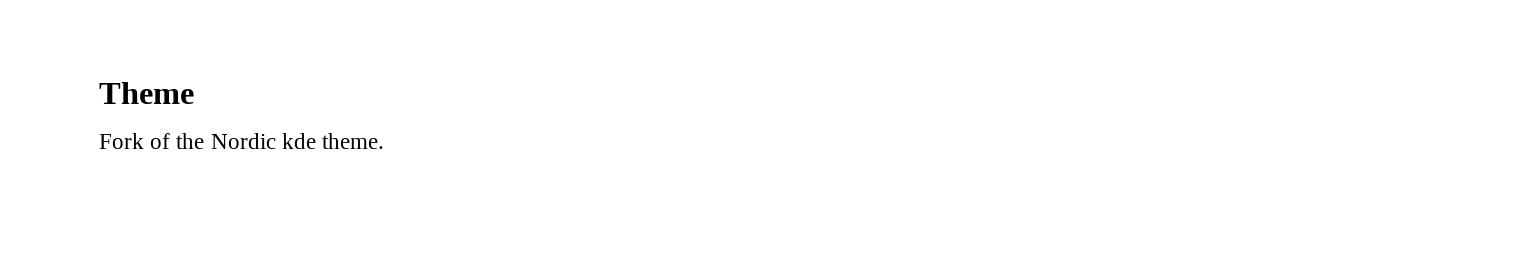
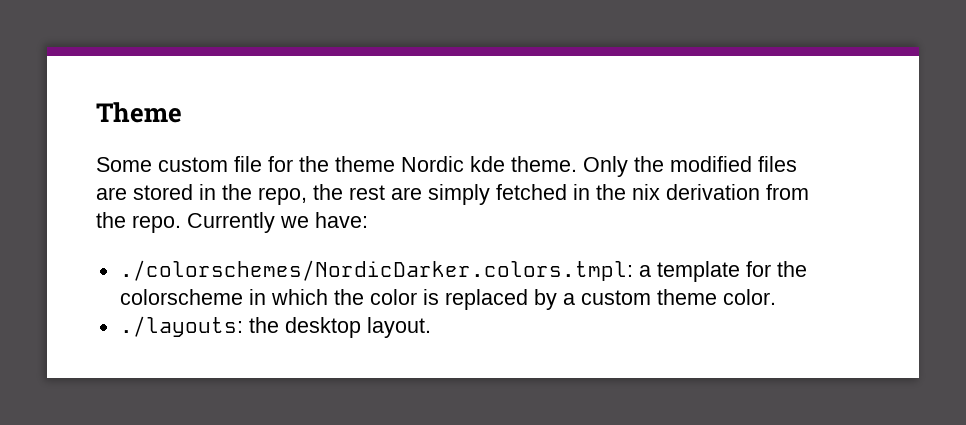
[99,133,385,149] Fork of the Nordic kde theme. -> [96,156,797,177] [96,184,809,205] [96,212,368,233] [119,260,807,282] [119,289,776,310] [119,316,431,338] Some custom file for the theme Nordic kde theme. Only the modified files are stored in the repo, the rest are simply fetched in the nix derivation from the repo. Currently we have: // ./colorschemes/NordicDarker.colors.tmpl: a template for the colorscheme in which the color is replaced by a custom theme color. // ./layouts: the desktop layout.

